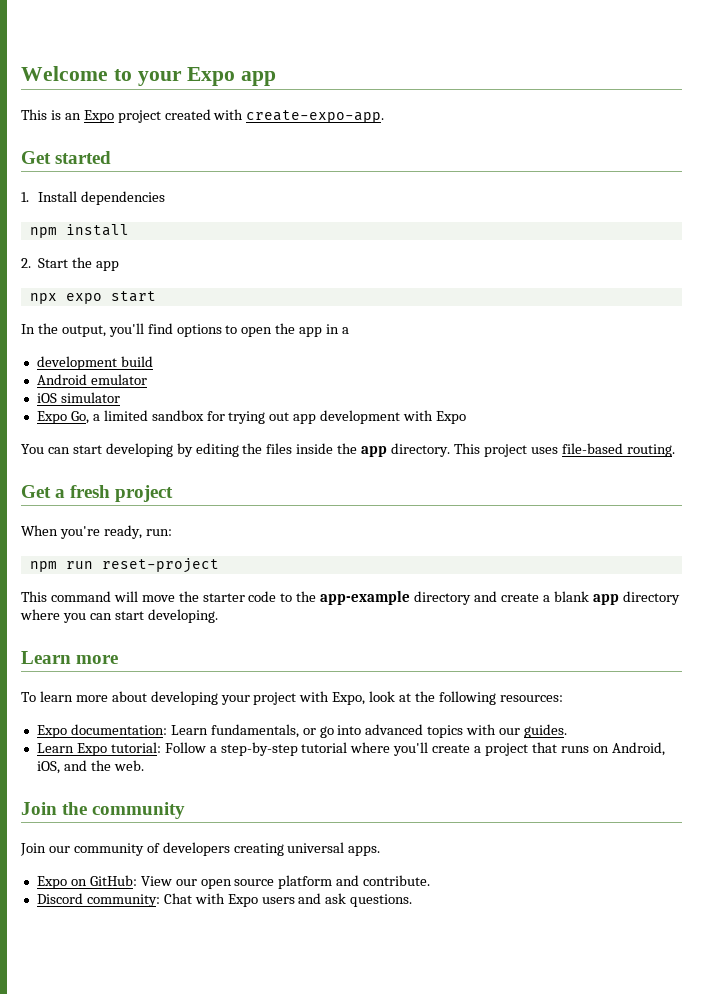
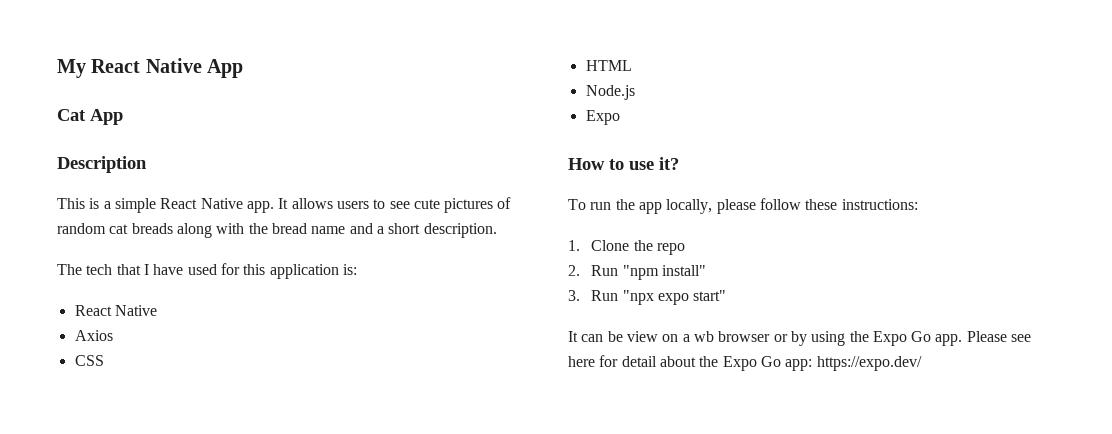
[21,66,277,86] [21,109,385,123] [21,151,112,164] [21,191,166,205] [29,224,129,238] [21,257,120,271] [29,291,156,304] [21,323,350,337] [36,356,153,370] [36,374,147,385] [36,392,120,403] [36,410,467,424] [21,443,675,457] [21,485,174,502] [21,525,172,539] [29,558,219,573] [21,590,680,605] [20,609,218,623] [21,651,119,664] [21,691,563,705] [36,724,568,738] [36,742,665,756] [36,760,144,774] [21,802,186,819] [20,842,381,856] [36,875,431,889] [36,893,413,907] Welcome to your Expo app // This is an Expo project created with create-expo-app. // Get started // 1. Install dependencies // npm install // 2. Start the app // npx expo start // In the output, you'll find options to open the app in a // development build // Android emulator // iOS simulator // Expo Go, a limited sandbox for trying out app development with Expo // You can start developing by editing the files inside the app directory. This project uses file-based routing. // Get a fresh project // When you're ready, run: // npm run reset-project // This command will move the starter code to the app-example directory and create a blank app directory where you can start developing. // Learn more // To learn more about developing your project with Expo, look at the following resources: // Expo documentation: Learn fundamentals, or go into advanced topics with our guides. // Learn Expo tutorial: Follow a step-by-step tutorial where you'll create a project that runs on Android, iOS, and the web. // Join the community // Join our community of developers creating universal apps. // Expo on GitHub: View our open source platform and contribute. // Discord community: Chat with Expo users and ask questions. -> [57,58,244,78] [57,109,123,125] [57,156,147,173] [57,197,512,213] [57,223,497,238] [57,263,357,279] [74,305,157,316] [74,330,113,341] [74,355,104,366] [585,60,632,71] [585,85,635,100] [585,110,620,125] [568,157,679,170] [568,198,918,214] [568,240,686,255] [568,265,707,280] [568,290,727,305] [568,331,1032,346] [568,355,922,371] My React Native App // Cat App // Description // This is a simple React Native app. It allows users to see cute pictures of random cat breads along with the bread name and a short description. // The tech that I have used for this application is: // React Native // Axios // CSS // HTML // Node.js // Expo // How to use it? // To run the app locally, please follow these instructions: // 1. Clone the repo // 2. Run "npm install" // 3. Run "npx expo start" // It can be view on a wb browser or by using the Expo Go app. Please see here for detail about the Expo Go app: https://expo.dev/

